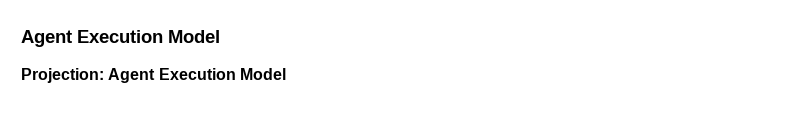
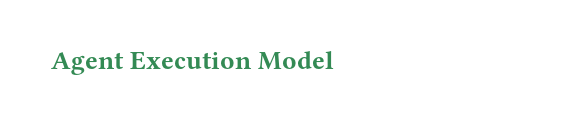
[21,30,220,47] [21,68,286,83] Agent Execution Model // Projection: Agent Execution Model -> [51,51,335,75] Agent Execution Model

